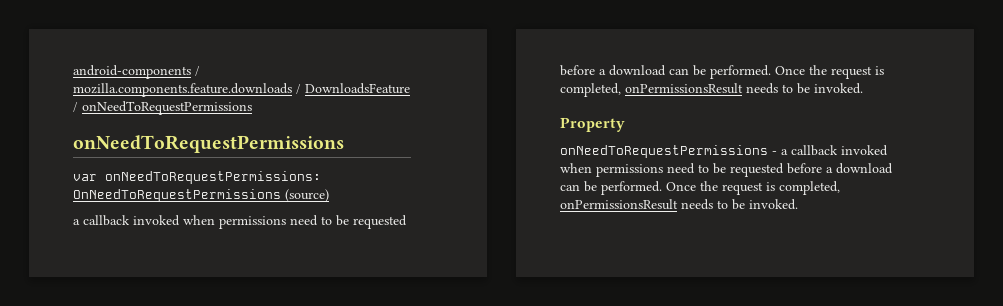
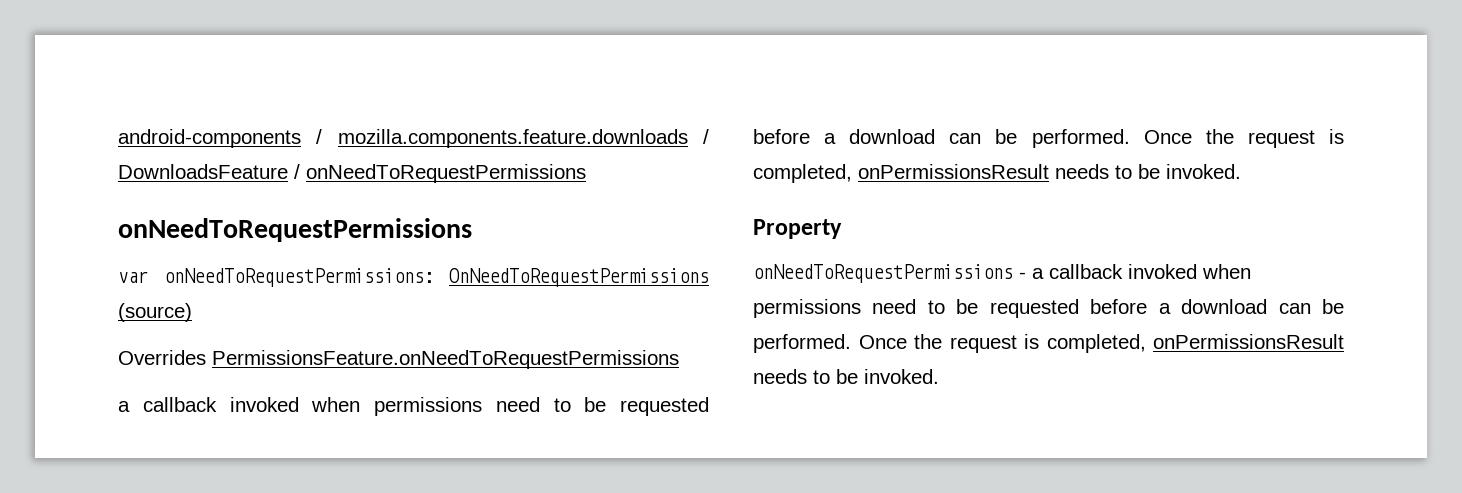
(329, 195) none -> [118,350,679,369] // Overrides PermissionsFeature.onNeedToRequestPermissions

